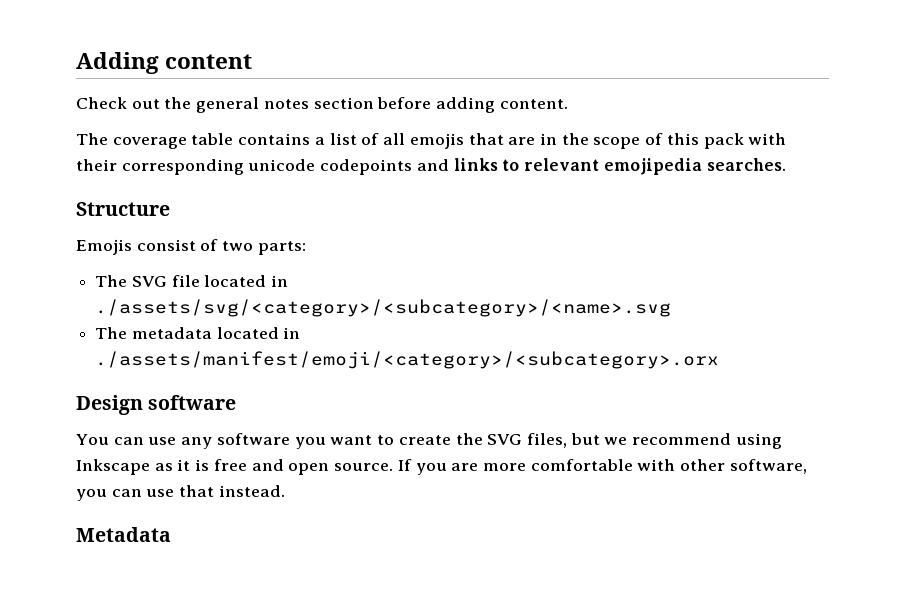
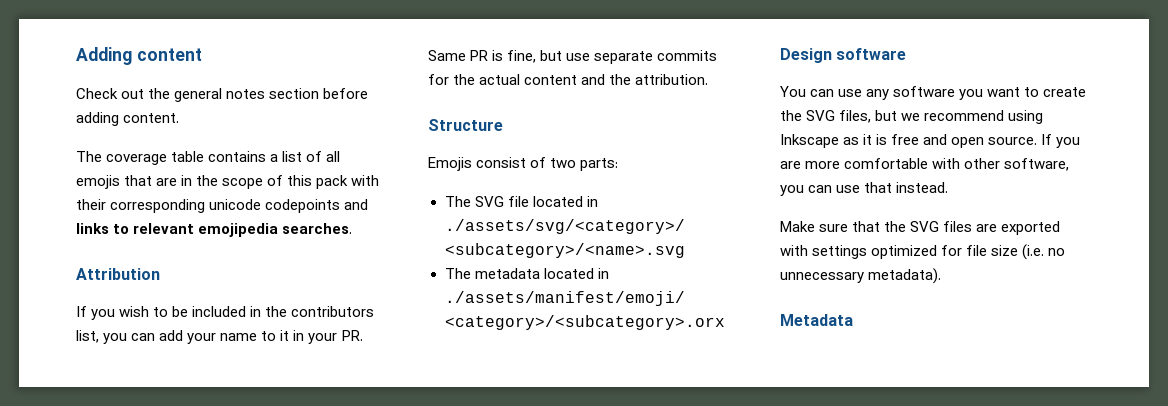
(786, 164) none -> [76,268,160,280] [76,306,375,320] [76,330,363,344] [428,50,718,64] [428,74,709,85] // Attribution // If you wish to be included in the contributors list, you can add your name to it in your PR. Same PR is fine, but use separate commits for the actual content and the attribution.
(285, 491) none -> [780,221,1061,235] [780,244,1066,260] [780,268,942,284] // Make sure that the SVG files are exported with settings optimized for file size (i.e. no unnecessary metadata).

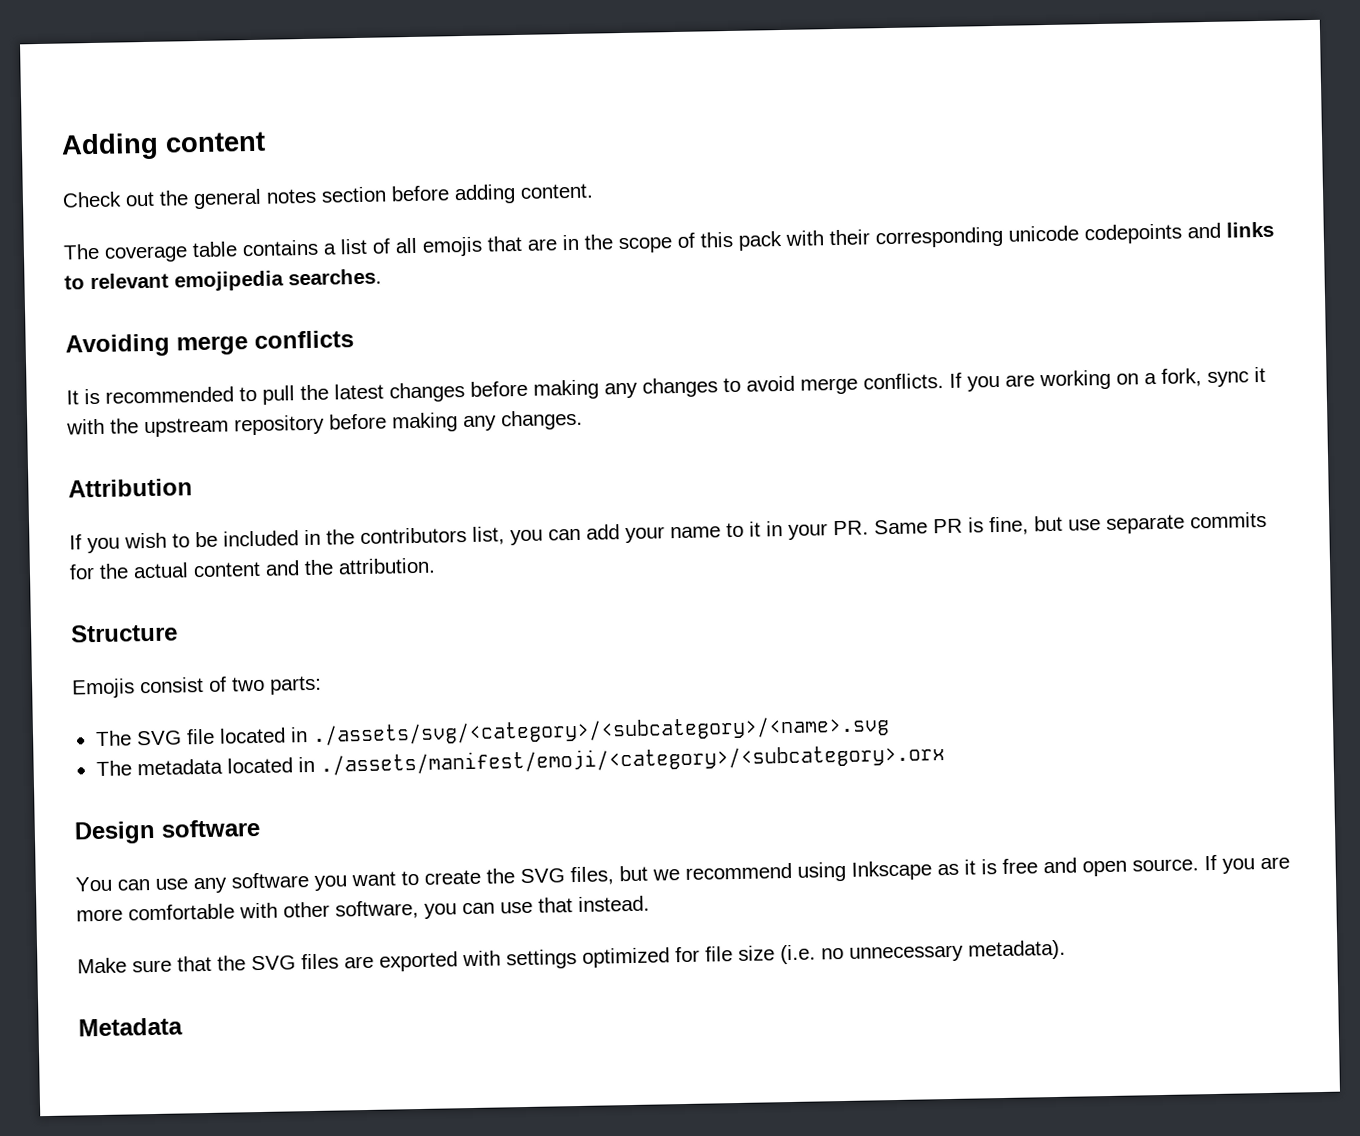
(353, 228) none -> [65,330,354,358] [66,366,1266,405] [66,409,583,438] // Avoiding merge conflicts // It is recommended to pull the latest changes before making any changes to avoid merge conflicts. If you are working on a fork, sync it with the upstream repository before making any changes.

